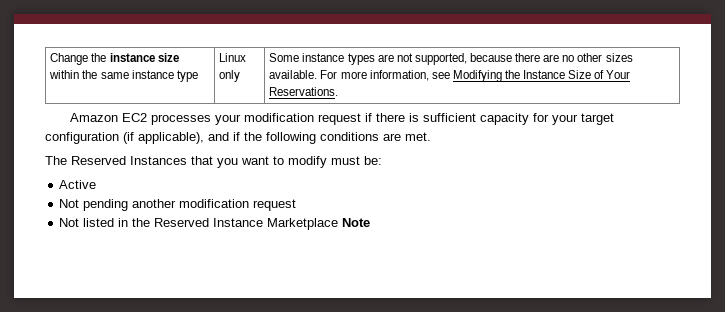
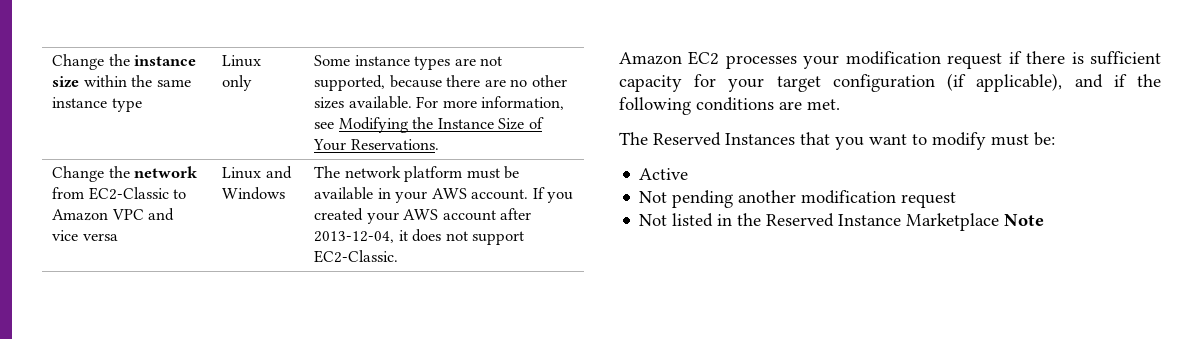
(339, 91) none -> [52,166,198,182] [52,187,187,200] [52,208,175,221] [52,230,118,241] [222,166,292,179] [222,187,286,200] [314,166,520,182] [314,187,574,203] [314,208,532,224] [314,229,525,245] [314,250,399,263] // Change the network from EC2-Classic to Amazon VPC and vice versa | Linux and Windows | The network platform must be available in your AWS account. If you created your AWS account after 2013-12-04, it does not support EC2-Classic.

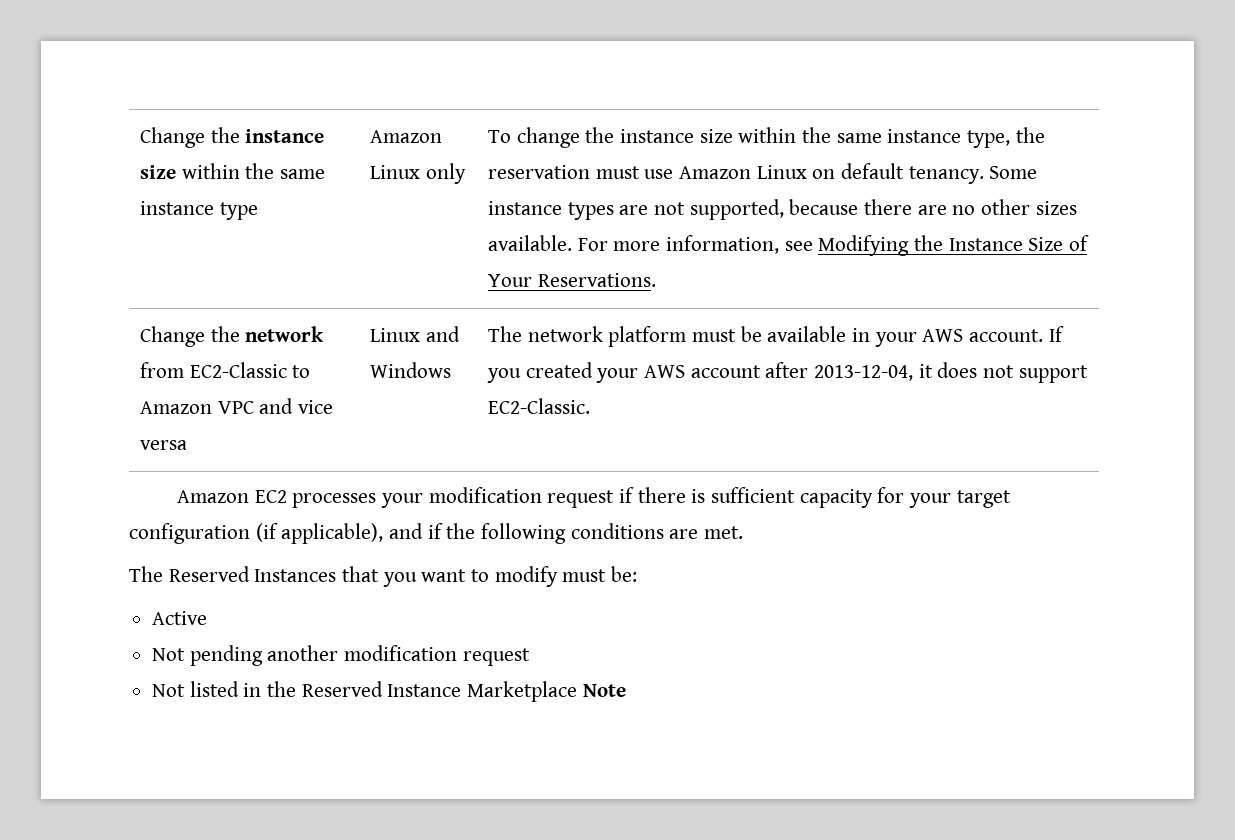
(142, 105) none -> [369,130,442,143] Amazon
(253, 83) none -> [487,127,1045,148] [487,163,984,184] To change the instance size within the same instance type, the reservation must use Amazon Linux on default tenancy.

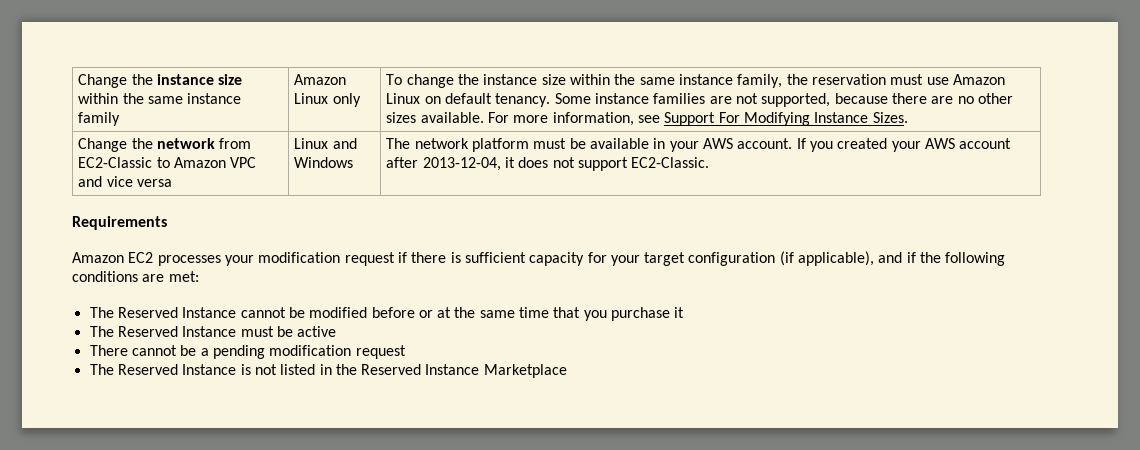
[219,202,258,220] type -> [78,112,121,126] family
[967,130,1011,148] type, -> [737,74,783,88] family,
[567,202,614,220] types -> [653,93,706,104] families
[818,235,1090,256] [487,273,656,287] Modifying the Instance Size of Your Reservations. -> [664,112,908,126] Support For Modifying Instance Sizes.
(590, 406) none -> [72,216,167,230] // Requirements
[704,526,744,539] [129,566,638,587] [152,611,208,625] [152,645,530,666] [152,684,186,697] met. // The Reserved Instances that you want to modify must be: // Active // Not pending another modification request // Not -> [168,271,199,282] [89,307,685,321] [89,326,337,337] [89,345,406,359] [89,364,277,375] met: // The Reserved Instance cannot be modified before or at the same time that you purchase it // The Reserved Instance must be active // There cannot be a pending modification request // The Reserved Instance is not
[582,684,626,697] Note -> (567, 371) none

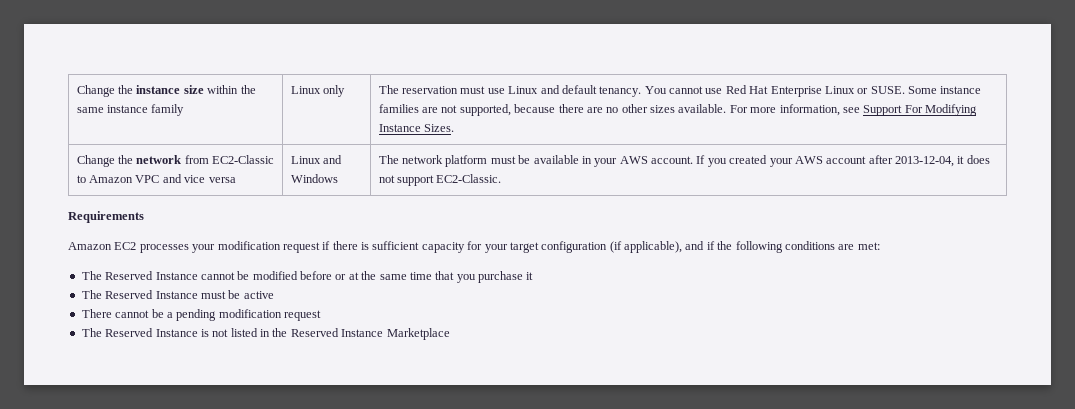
[294,74,347,85] Amazon -> (185, 110) none
[386,74,1005,88] [386,93,551,107] To change the instance size within the same instance family, the reservation must use Amazon Linux on default tenancy. -> [378,85,905,97] The reservation must use Linux and default tenancy. You cannot use Red Hat Enterprise Linux or SUSE.

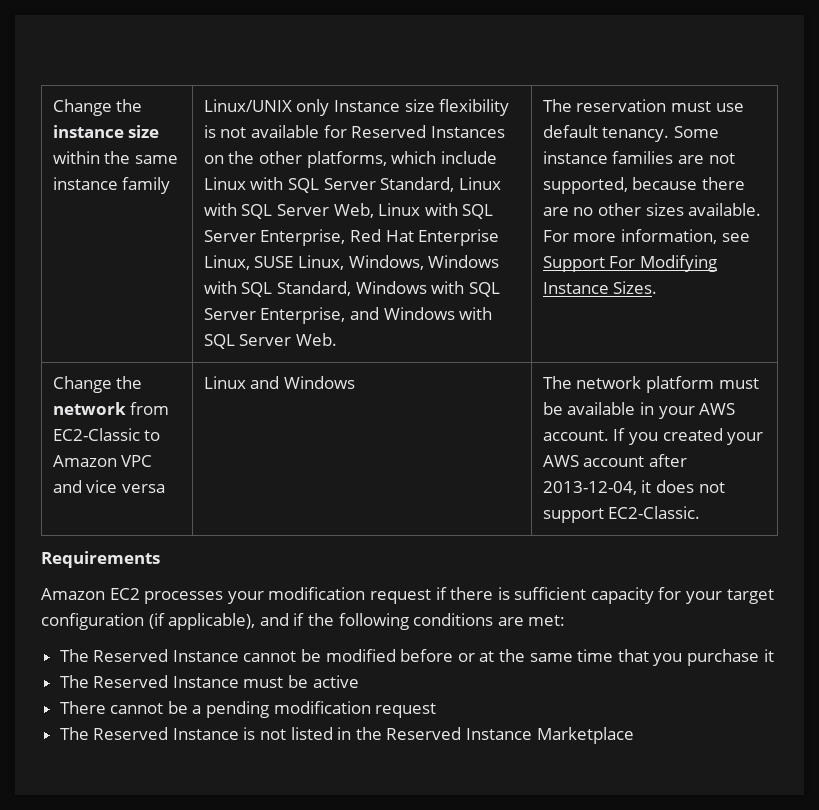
[290,85,346,97] [378,85,905,97] Linux only | The reservation must use Linux and default tenancy. You cannot use Red Hat Enterprise Linux or SUSE. -> [203,99,510,116] [203,125,505,138] [203,151,497,168] [203,177,501,193] [203,203,494,219] [203,229,500,246] [203,255,500,270] [203,281,500,297] [203,307,493,324] [203,333,338,349] [542,99,744,112] [542,125,670,142] Linux/UNIX only Instance size flexibility is not available for Reserved Instances on the other platforms, which include Linux with SQL Server Standard, Linux with SQL Server Web, Linux with SQL Server Enterprise, Red Hat Enterprise Linux, SUSE Linux, Windows, Windows with SQL Standard, Windows with SQL Server Enterprise, and Windows with SQL Server Web. | The reservation must use default tenancy.

